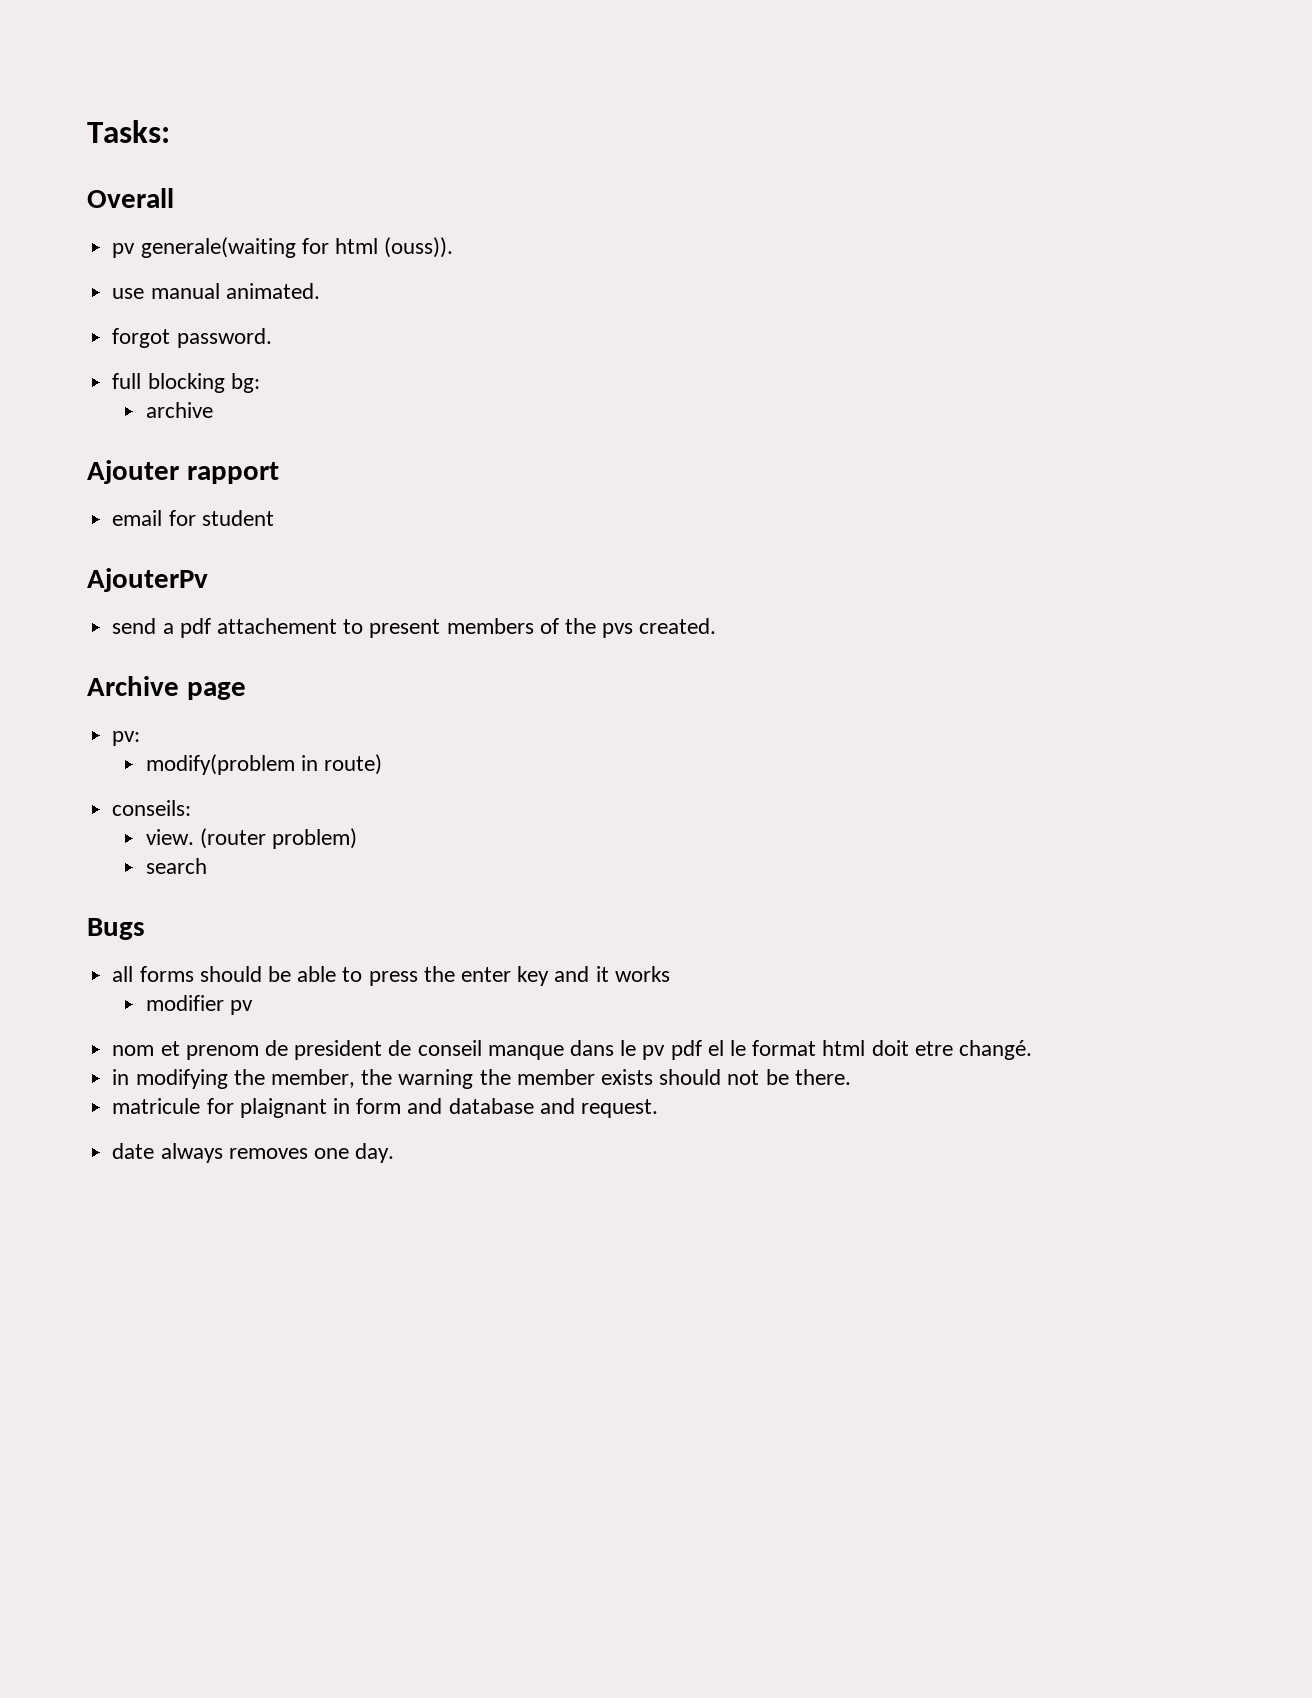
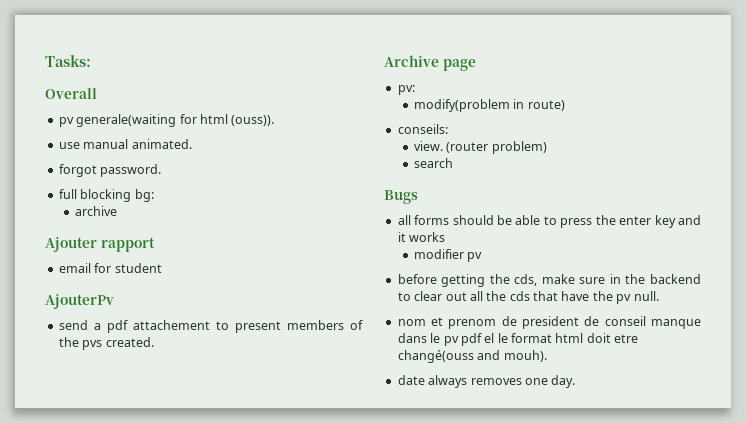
(254, 1007) none -> [397,274,701,287] [397,291,659,304] // before getting the cds, make sure in the backend to clear out all the cds that have the pv null.
[959,1040,1033,1060] [112,1069,851,1089] [112,1098,658,1118] changé. // in modifying the member, the warning the member exists should not be there. // matricule for plaignant in form and database and request. -> [397,350,547,363] changé(ouss and mouh).

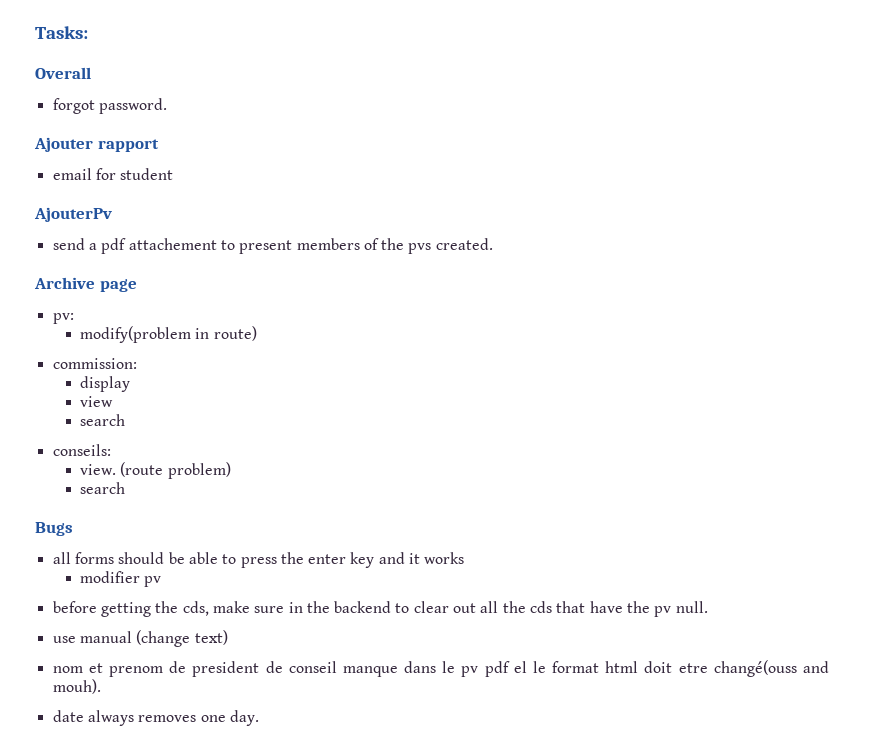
[58,114,275,127] [58,139,192,149] [58,164,162,177] [58,189,154,202] [74,206,117,216] pv generale(waiting for html (ouss)). // use manual animated. // forgot password. // full blocking bg: // archive -> [52,98,167,114] forgot password.
(565, 105) none -> [52,358,137,369] [80,376,131,392] [80,396,114,407] [80,414,126,426] // commission: // display // view // search
[446,142,489,153] (router -> [120,462,164,477] (route
(659, 296) none -> [52,630,228,647] // use manual (change text)

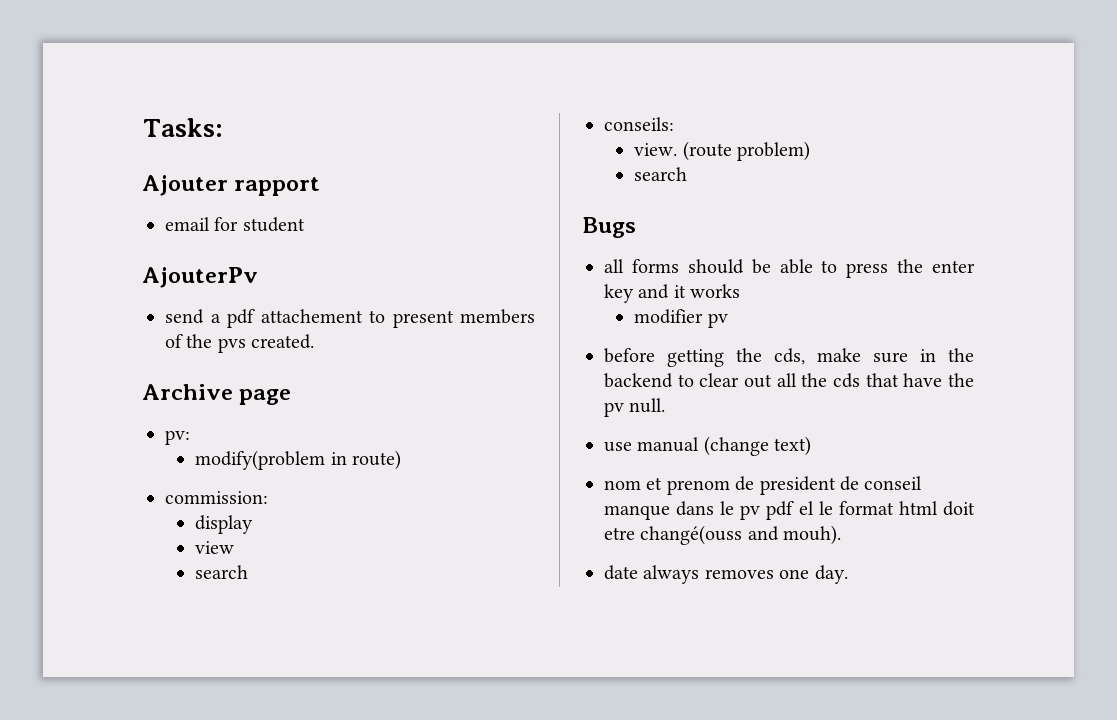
[35,67,91,79] [52,98,167,114] // Overall // forgot password. -> (223, 127) none

